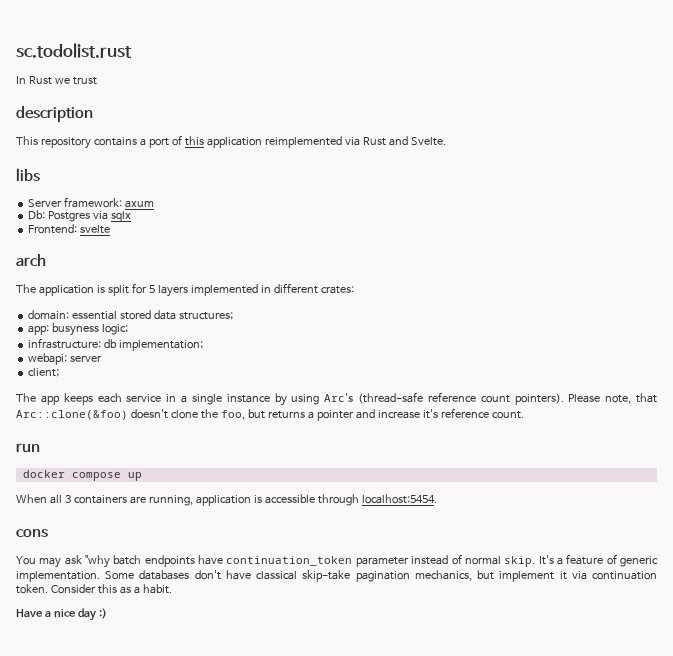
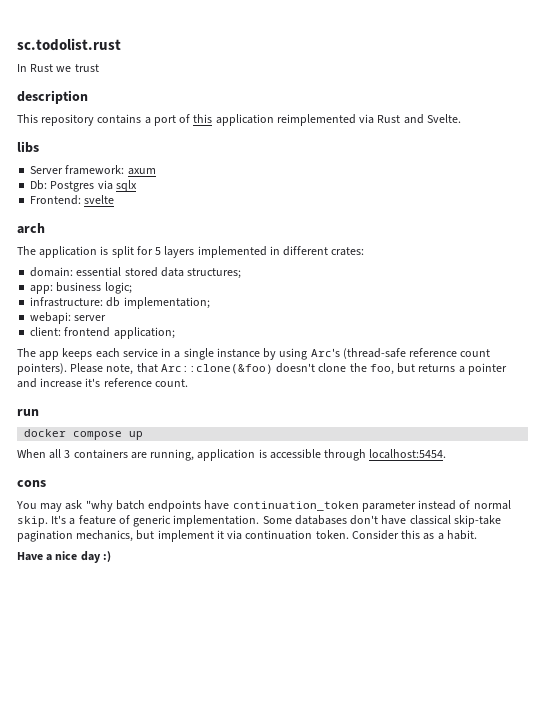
[52,323,100,336] busyness -> [56,282,102,292] business
[28,368,60,377] client; -> [30,327,175,339] client: frontend application;

